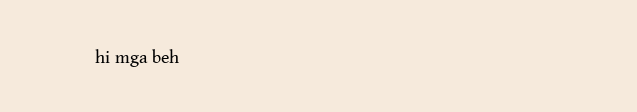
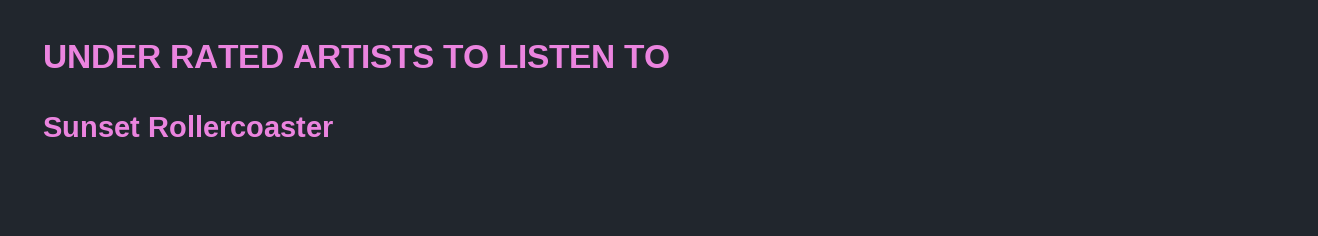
[95,49,180,67] hi mga beh -> [43,45,671,68] [43,115,333,137] UNDER RATED ARTISTS TO LISTEN TO // Sunset Rollercoaster

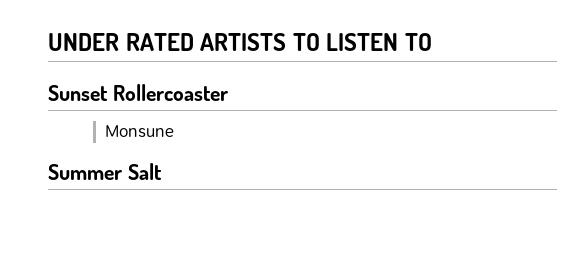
(333, 126) none -> [105,125,175,138] [48,163,162,180] // Monsune // Summer Salt

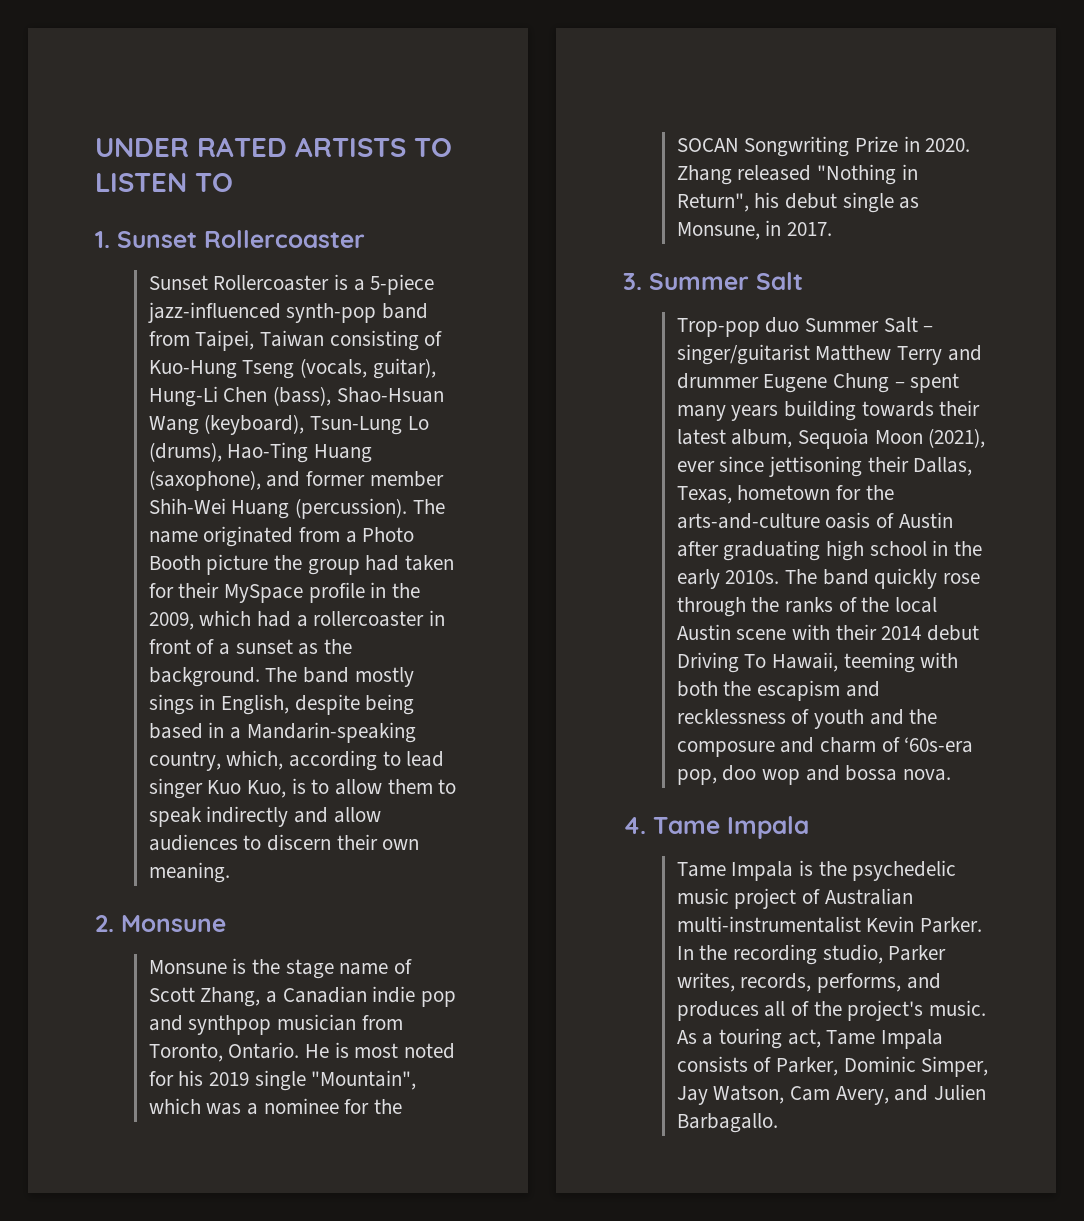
(433, 42) none -> [95,231,110,248] 1.
[105,125,175,138] [48,163,162,180] Monsune // Summer Salt -> [148,274,435,295] [147,302,429,323] [148,330,443,351] [148,358,436,379] [148,386,444,407] [148,414,429,435] [148,442,373,463] [148,470,444,491] [148,498,445,519] [148,526,415,547] [148,554,455,575] [148,582,421,603] [148,610,446,630] [148,639,353,655] [148,667,414,687] [148,694,415,715] [148,722,416,743] [148,750,445,771] [148,778,457,799] [148,806,381,827] [148,834,420,851] [148,862,230,883] [95,915,226,932] [148,958,413,979] [148,986,457,1007] [148,1014,403,1035] [148,1042,456,1062] [148,1070,417,1091] [148,1098,403,1115] [676,136,971,157] [676,164,918,185] [676,192,920,213] [676,220,833,240] [623,272,803,290] [676,317,934,337] [676,344,982,365] [676,373,960,393] [676,400,981,421] [676,428,986,449] [676,456,973,477] [676,485,894,504] [676,512,953,529] [676,540,983,561] [676,568,981,589] [676,597,938,617] [676,624,980,641] [676,652,959,673] [676,680,880,701] [676,709,938,729] [676,737,974,757] [676,765,952,785] [623,816,809,839] [676,860,957,881] [676,888,913,909] [676,916,983,933] [676,944,947,965] [676,972,941,993] [676,1000,987,1021] [676,1028,944,1049] [676,1056,989,1077] [676,1084,987,1105] [676,1113,778,1133] Sunset Rollercoaster is a 5-piece jazz-influenced synth-pop band from Taipei, Taiwan consisting of Kuo-Hung Tseng (vocals, guitar), Hung-Li Chen (bass), Shao-Hsuan Wang (keyboard), Tsun-Lung Lo (drums), Hao-Ting Huang (saxophone), and former member Shih-Wei Huang (percussion). The name originated from a Photo Booth picture the group had taken for their MySpace profile in the 2009, which had a rollercoaster in front of a sunset as the background. The band mostly sings in English, despite being based in a Mandarin-speaking country, which, according to lead singer Kuo Kuo, is to allow them to speak indirectly and allow audiences to discern their own meaning. // 2. Monsune // Monsune is the stage name of Scott Zhang, a Canadian indie pop and synthpop musician from Toronto, Ontario. He is most noted for his 2019 single "Mountain", which was a nominee for the SOCAN Songwriting Prize in 2020. Zhang released "Nothing in Return", his debut single as Monsune, in 2017. // 3. Summer Salt // Trop-pop duo Summer Salt – singer/guitarist Matthew Terry and drummer Eugene Chung – spent many years building towards their latest album, Sequoia Moon (2021), ever since jettisoning their Dallas, Texas, hometown for the arts-and-culture oasis of Austin after graduating high school in the early 2010s. The band quickly rose through the ranks of the local Austin scene with their 2014 debut Driving To Hawaii, teeming with both the escapism and recklessness of youth and the composure and charm of ‘60s-era pop, doo wop and bossa nova. // 4. Tame Impala // Tame Impala is the psychedelic music project of Australian multi-instrumentalist Kevin Parker. In the recording studio, Parker writes, records, performs, and produces all of the project's music. As a touring act, Tame Impala consists of Parker, Dominic Simper, Jay Watson, Cam Avery, and Julien Barbagallo.

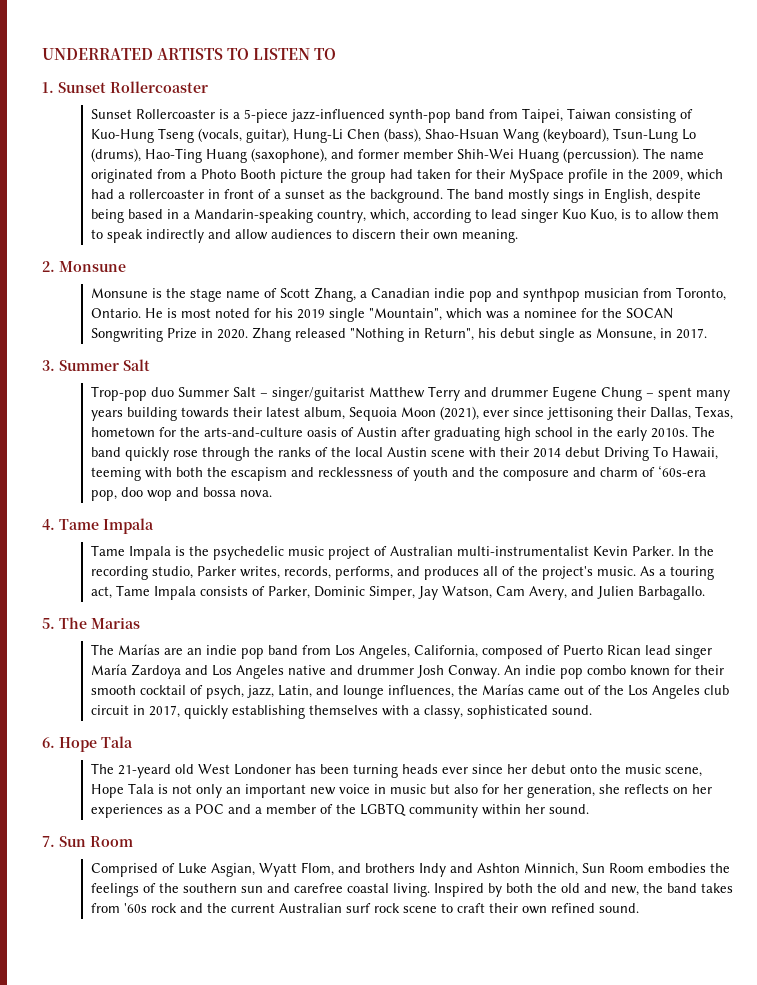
[95,137,287,157] UNDER RATED -> [42,48,153,60] UNDERRATED
(778, 1123) none -> [42,617,140,629] [91,644,713,659] [91,664,725,679] [91,684,730,699] [91,705,593,719] [42,736,133,752] [91,763,703,778] [91,783,713,798] [91,803,590,818] [42,836,133,847] [91,862,731,877] [91,883,734,897] [91,903,640,914] // 5. The Marias // The Marías are an indie pop band from Los Angeles, California, composed of Puerto Rican lead singer María Zardoya and Los Angeles native and drummer Josh Conway. An indie pop combo known for their smooth cocktail of psych, jazz, Latin, and lounge influences, the Marías came out of the Los Angeles club circuit in 2017, quickly establishing themselves with a classy, sophisticated sound. // 6. Hope Tala // The 21-yeard old West Londoner has been turning heads ever since her debut onto the music scene, Hope Tala is not only an important new voice in music but also for her generation, she reflects on her experiences as a POC and a member of the LGBTQ community within her sound. // 7. Sun Room // Comprised of Luke Asgian, Wyatt Flom, and brothers Indy and Ashton Minnich, Sun Room embodies the feelings of the southern sun and carefree coastal living. Inspired by both the old and new, the band takes from '60s rock and the current Australian surf rock scene to craft their own refined sound.

